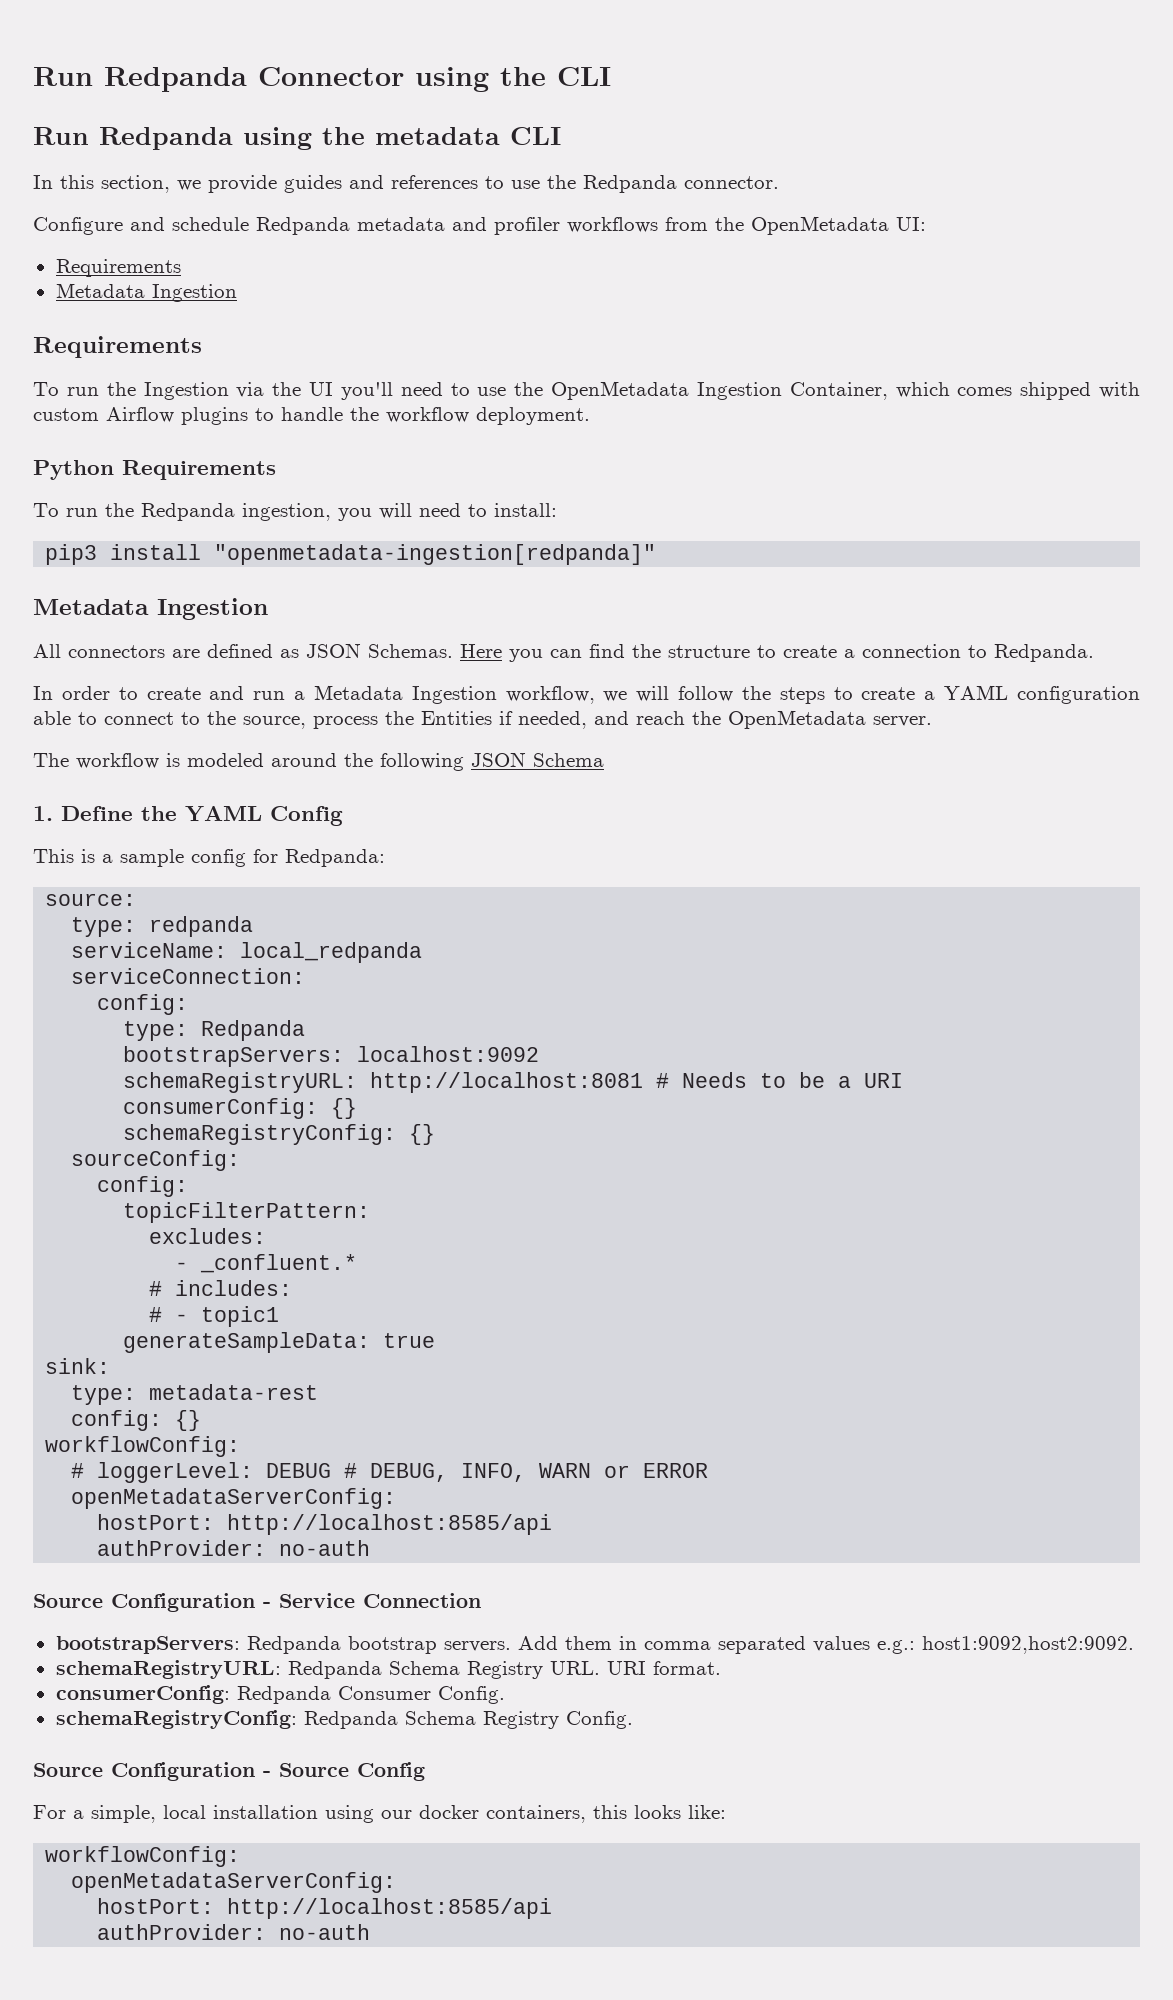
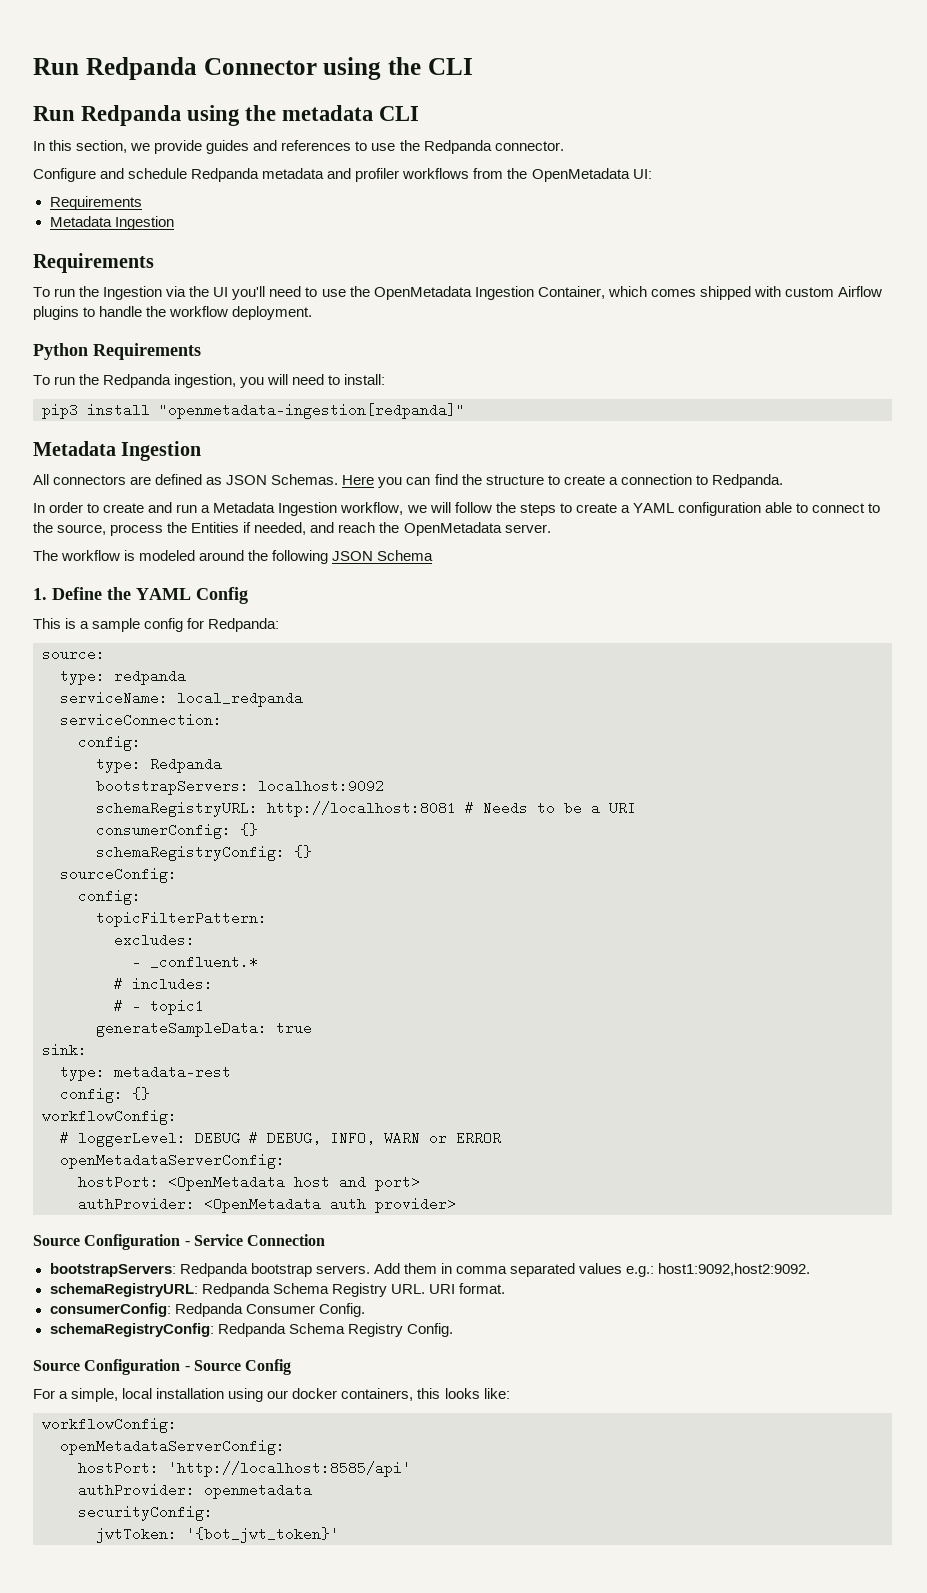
[227,1514,553,1535] [97,1540,371,1556] http://localhost:8585/api // authProvider: no-auth -> [168,1175,420,1191] [78,1197,456,1213] <OpenMetadata host and port> // authProvider: <OpenMetadata auth provider>
[227,1898,553,1919] [97,1924,371,1940] http://localhost:8585/api // authProvider: no-auth -> [168,1461,411,1477] [78,1483,312,1499] [78,1505,213,1521] [96,1527,339,1543] 'http://localhost:8585/api' // authProvider: openmetadata // securityConfig: // jwtToken: '{bot_jwt_token}'

